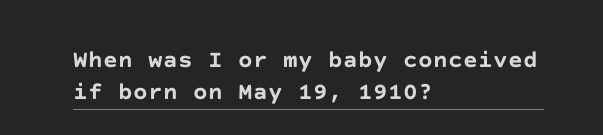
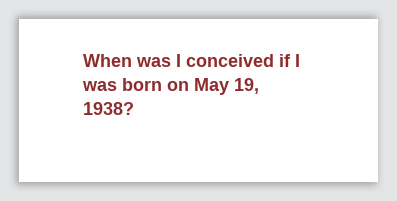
[238,50,538,72] [73,82,103,99] or my baby conceived if -> [186,54,300,67] [82,81,117,91] conceived if I was
[358,83,433,100] 1910? -> [83,102,134,115] 1938?

